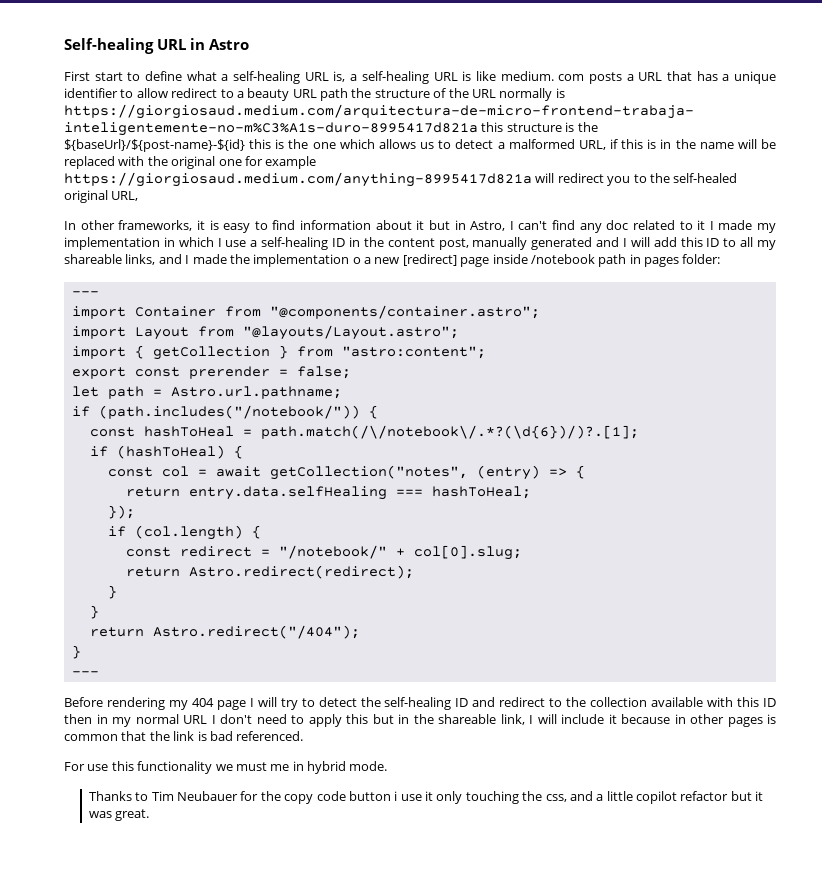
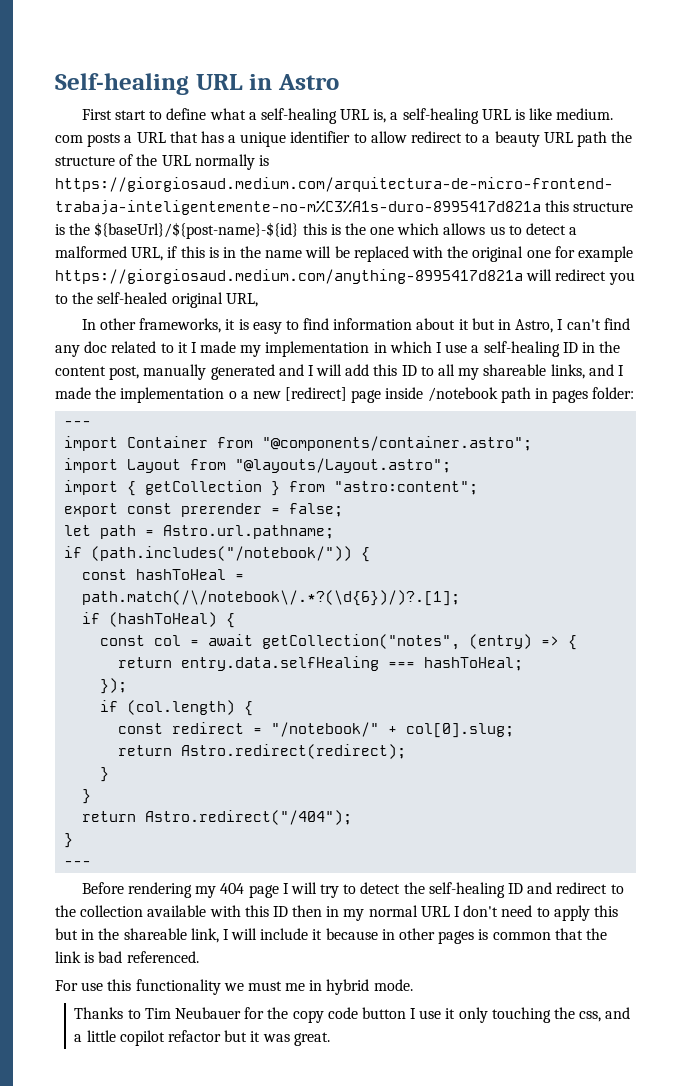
[394,791,398,801] i -> [410,1008,417,1019] I

